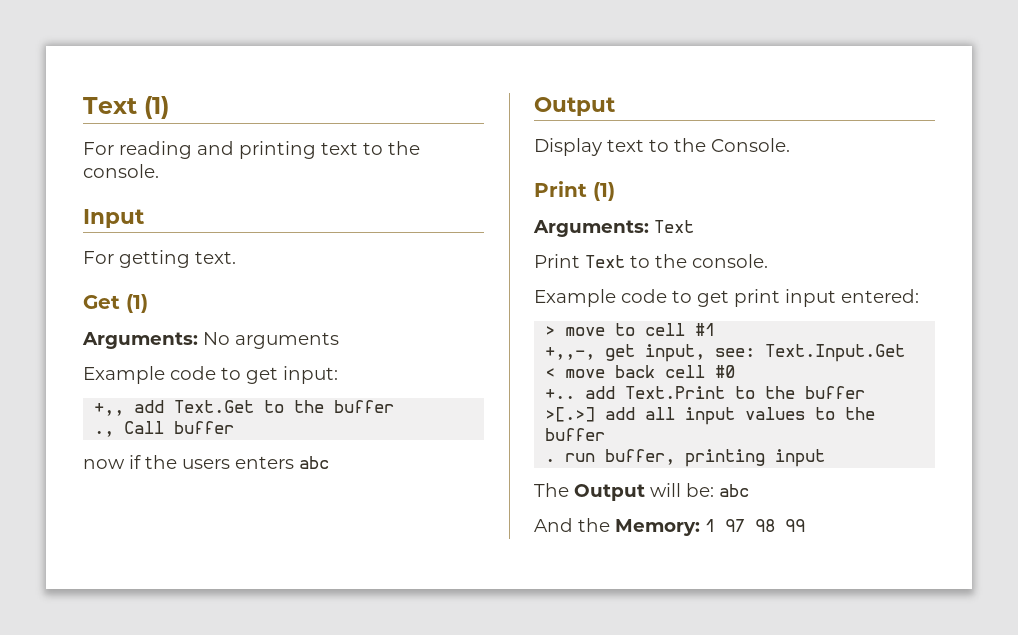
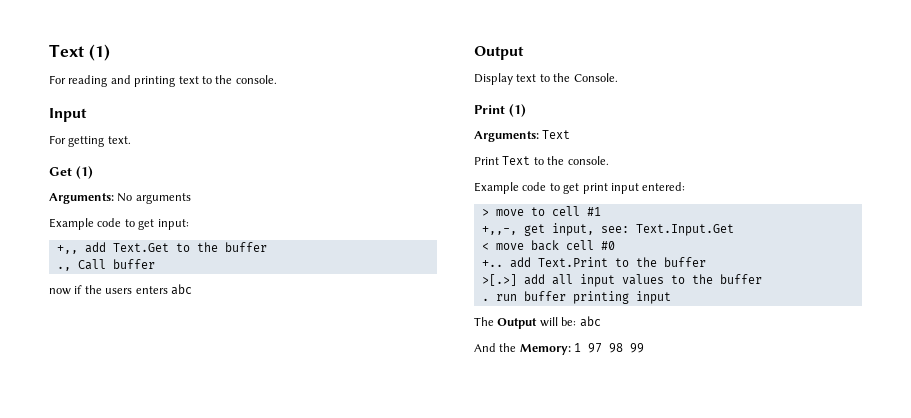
[605,449,676,465] buffer, -> [523,291,566,301] buffer

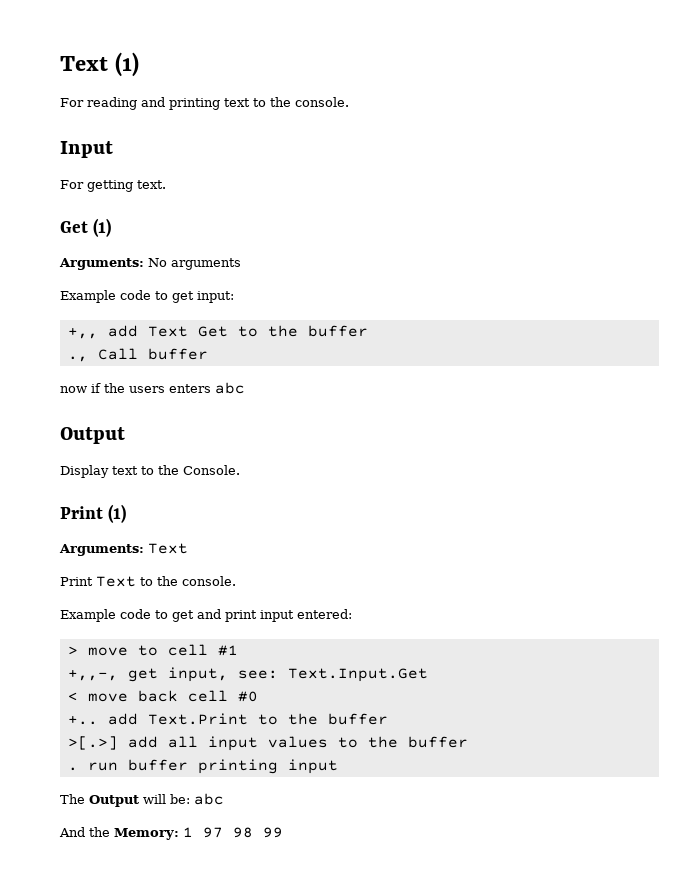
[112,243,169,252] Text.Get -> [147,326,228,337] Text Get
(580, 188) none -> [197,609,221,619] and

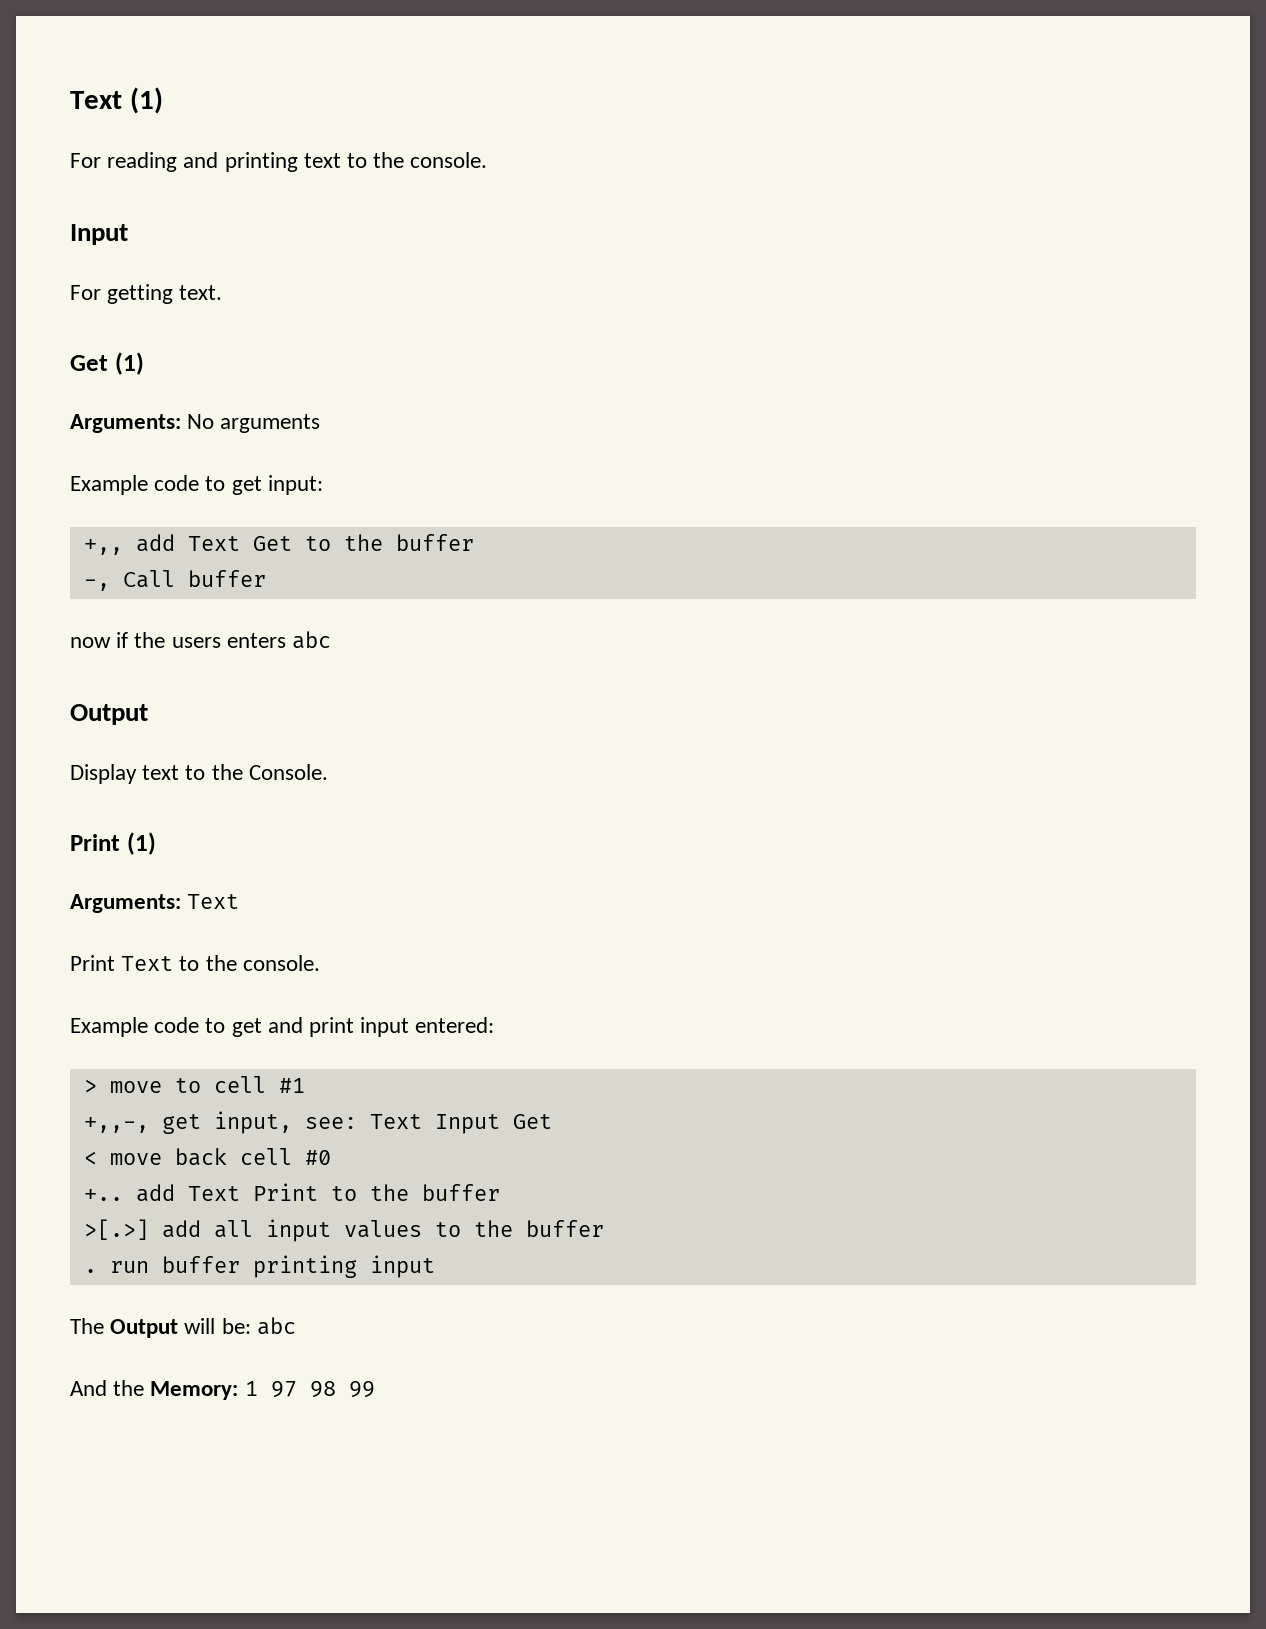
[67,356,88,362] ., -> [83,579,110,591] -,
[287,668,428,682] Text.Input.Get -> [369,1114,552,1134] Text Input Get
[147,713,248,725] Text.Print -> [187,1183,318,1201] Text Print

